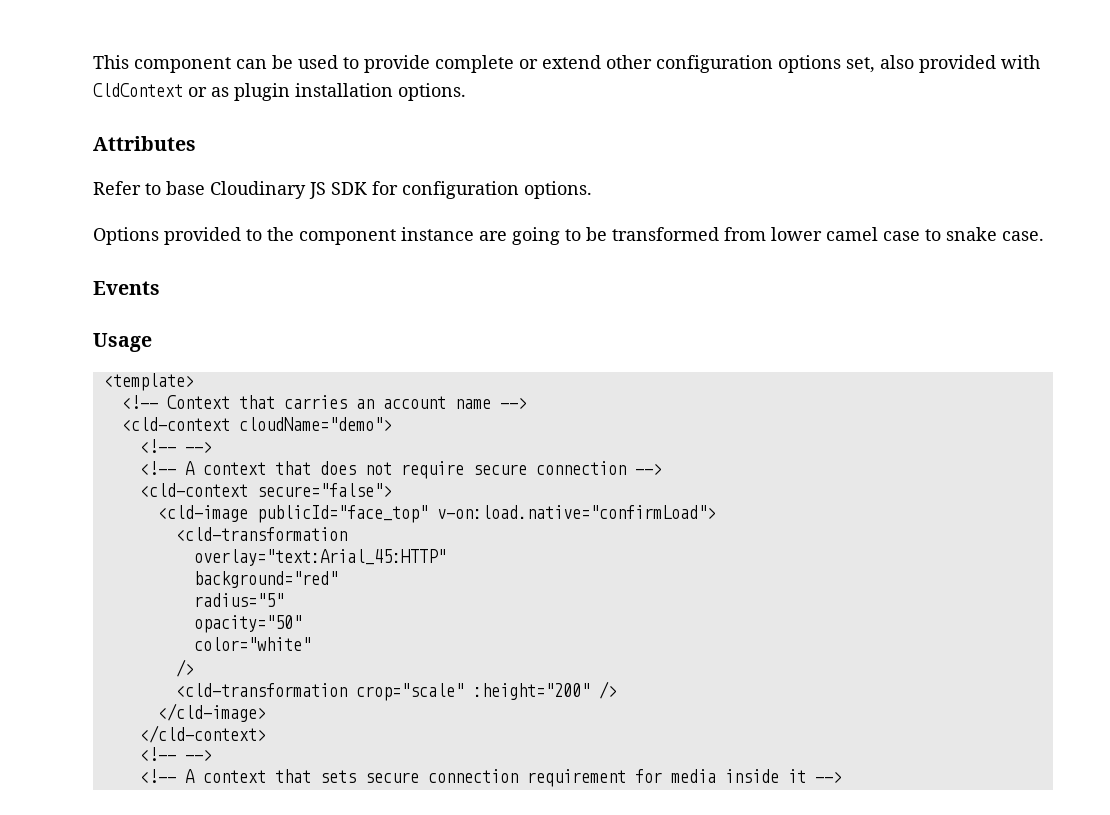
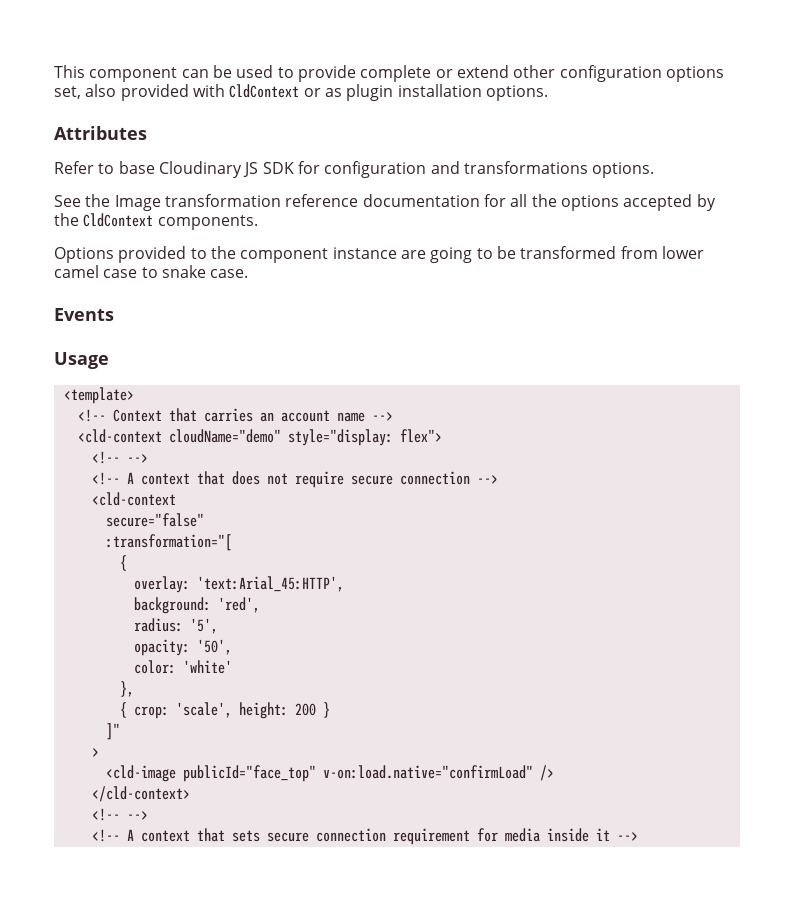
[524,181,592,199] options. -> [430,161,655,178] [54,194,716,211] [54,213,258,230] and transformations options. // See the Image transformation reference documentation for all the options accepted by the CldContext components.
[238,417,392,431] cloudName="demo"> -> [168,429,442,446] cloudName="demo" style="display: flex">
[256,483,392,497] [157,505,716,523] [175,527,347,541] [193,549,446,566] [193,571,338,588] [193,593,284,607] [193,615,302,633] [193,637,311,651] [175,659,194,677] [175,681,617,701] [157,703,266,722] secure="false"> // <cld-image publicId="face_top" v-on:load.native="confirmLoad"> // <cld-transformation // overlay="text:Arial_45:HTTP" // background="red" // radius="5" // opacity="50" // color="white" // /> // <cld-transformation crop="scale" :height="200" /> // </cld-image> -> [105,513,204,527] [105,534,232,551] [119,555,127,571] [133,576,344,593] [133,597,260,614] [133,618,218,634] [133,639,232,656] [133,660,232,674] [119,681,134,697] [119,702,330,719] [105,723,120,740] [91,748,99,757] [105,765,554,782] // secure="false" // :transformation="[ // { // overlay: 'text:Arial_45:HTTP', // background: 'red', // radius: '5', // opacity: '50', // color: 'white' // }, // { crop: 'scale', height: 200 } // ]" // > // <cld-image publicId="face_top" v-on:load.native="confirmLoad" />

